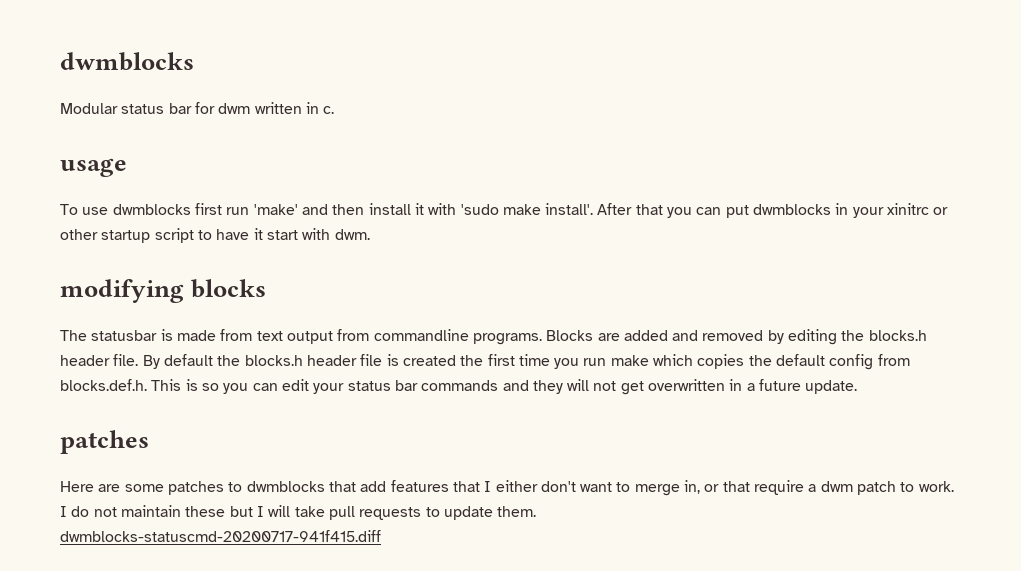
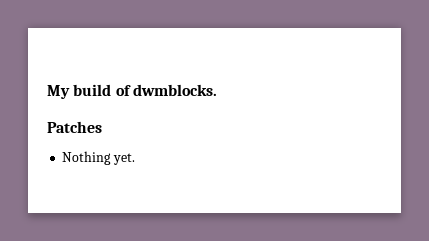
[60,52,194,71] [60,102,335,114] [60,158,127,177] [60,203,949,218] [60,228,370,243] [60,279,267,303] [60,329,927,345] [60,354,910,370] [60,379,858,395] [60,430,149,454] [60,480,954,496] [60,505,537,520] [60,530,381,542] dwmblocks // Modular status bar for dwm written in c. // usage // To use dwmblocks first run 'make' and then install it with 'sudo make install'. After that you can put dwmblocks in your xinitrc or other startup script to have it start with dwm. // modifying blocks // The statusbar is made from text output from commandline programs. Blocks are added and removed by editing the blocks.h header file. By default the blocks.h header file is created the first time you run make which copies the default config from blocks.def.h. This is so you can edit your status bar commands and they will not get overwritten in a future update. // patches // Here are some patches to dwmblocks that add features that I either don't want to merge in, or that require a dwm patch to work. I do not maintain these but I will take pull requests to update them. // dwmblocks-statuscmd-20200717-941f415.diff -> [47,84,217,99] [47,121,102,133] [62,151,136,165] My build of dwmblocks. // Patches // Nothing yet.

